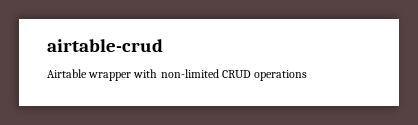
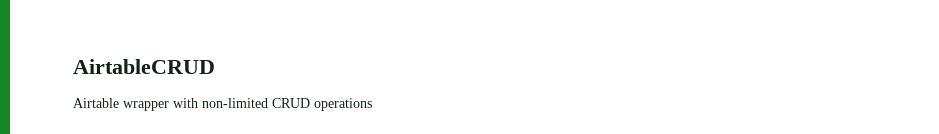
[47,39,163,52] airtable-crud -> [73,59,215,74] AirtableCRUD

